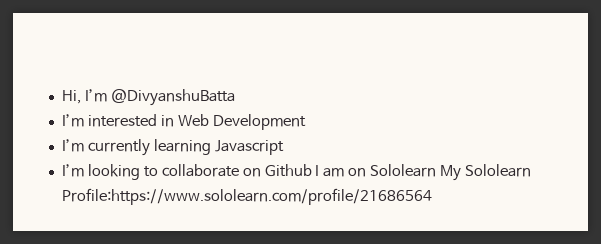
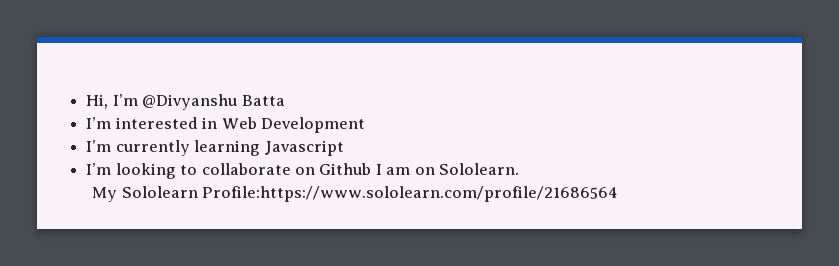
[110,89,235,106] @DivyanshuBatta -> [142,94,285,110] @Divyanshu Batta
[370,164,437,177] Sololearn -> [439,163,520,175] Sololearn. //

